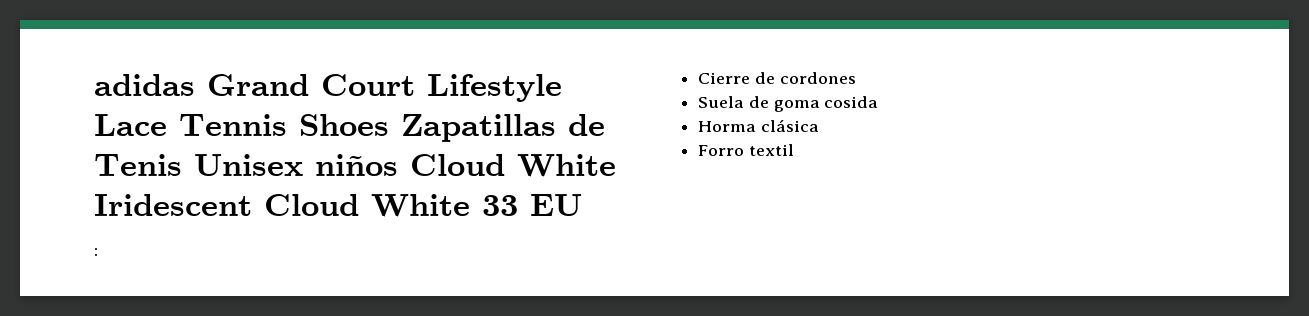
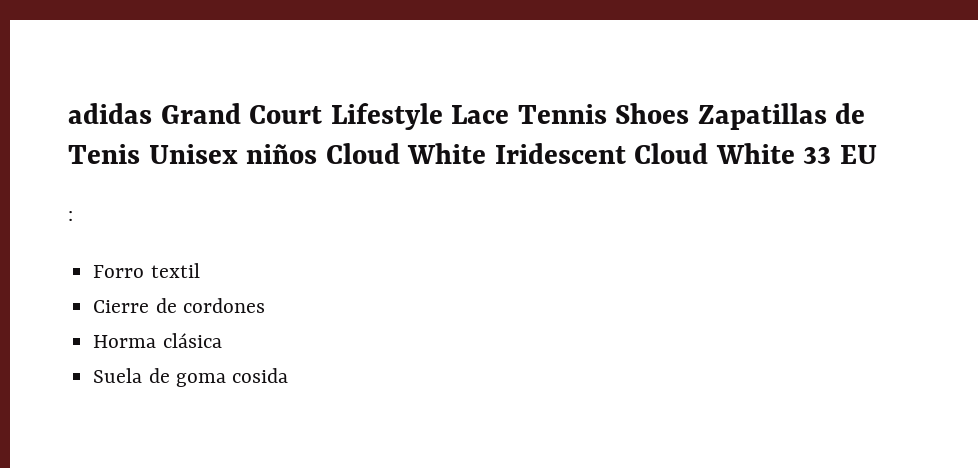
(98, 252) none -> [93,263,200,278] // Forro textil
(856, 78) none -> [93,333,222,348] // Horma clásica
[698,119,819,132] [698,144,794,156] // Horma clásica // Forro textil -> (288, 375) none

